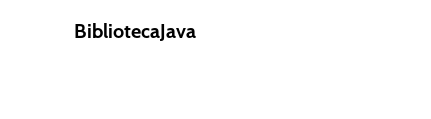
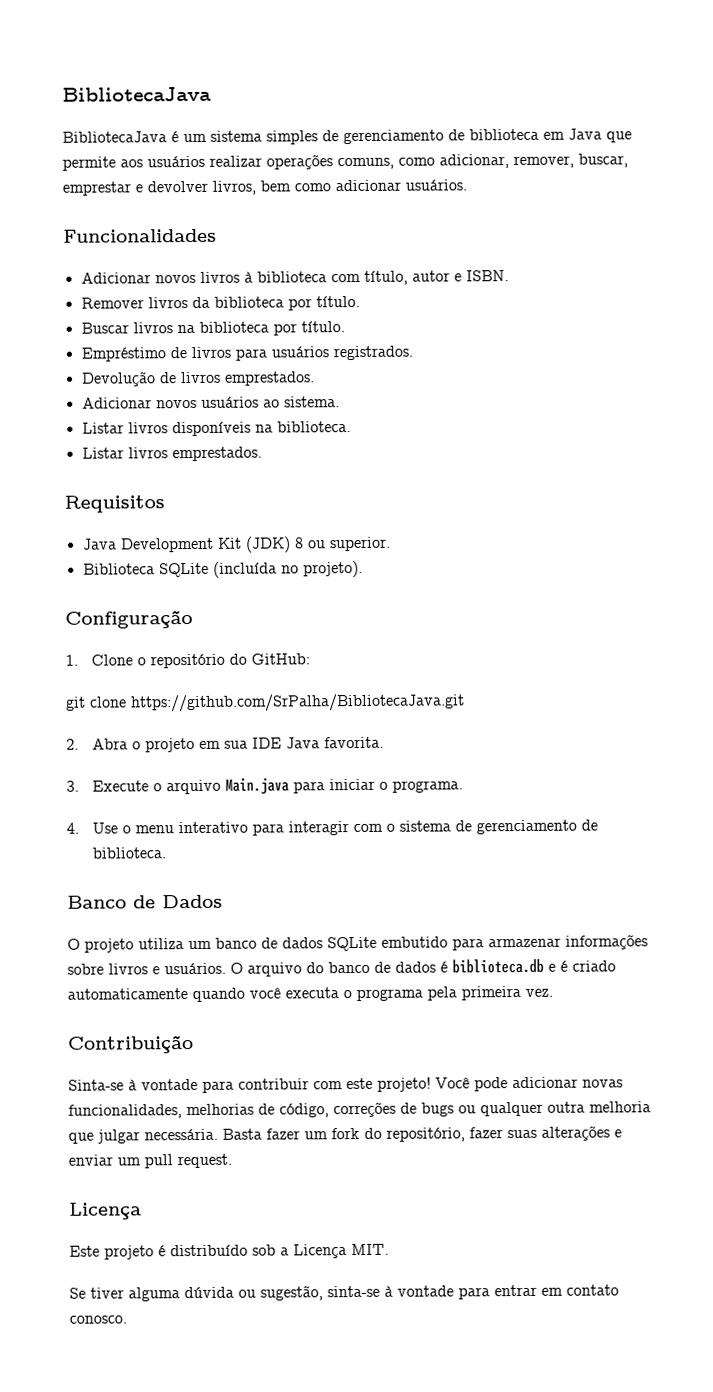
[74,23,196,41] BibliotecaJava -> [62,86,212,102] [62,128,632,145] [62,153,628,171] [62,179,467,196] [63,228,217,243] [80,270,509,285] [80,295,360,311] [80,321,345,336] [80,345,413,362] [81,371,315,387] [81,396,340,409] [81,421,351,437] [81,446,262,462] [64,495,165,513] [82,536,391,553] [82,560,363,578] [65,610,193,629] [65,653,310,669] [65,693,465,713] [66,736,384,753] [66,777,463,795] [66,819,598,836] [91,847,166,859] [67,894,223,909] [67,934,648,953] [67,958,616,977] [67,986,553,1003] [68,1035,194,1054] [68,1076,623,1093] [68,1101,651,1119] [68,1125,622,1144] [68,1153,232,1169] [69,1202,142,1220] [69,1243,389,1260] [69,1284,619,1302] [69,1315,127,1324] BibliotecaJava // BibliotecaJava é um sistema simples de gerenciamento de biblioteca em Java que permite aos usuários realizar operações comuns, como adicionar, remover, buscar, emprestar e devolver livros, bem como adicionar usuários. // Funcionalidades // Adicionar novos livros à biblioteca com título, autor e ISBN. // Remover livros da biblioteca por título. // Buscar livros na biblioteca por título. // Empréstimo de livros para usuários registrados. // Devolução de livros emprestados. // Adicionar novos usuários ao sistema. // Listar livros disponíveis na biblioteca. // Listar livros emprestados. // Requisitos // Java Development Kit (JDK) 8 ou superior. // Biblioteca SQLite (incluída no projeto). // Configuração // 1. Clone o repositório do GitHub: // git clone https://github.com/SrPalha/BibliotecaJava.git // 2. Abra o projeto em sua IDE Java favorita. // 3. Execute o arquivo Main.java para iniciar o programa. // 4. Use o menu interativo para interagir com o sistema de gerenciamento de biblioteca. // Banco de Dados // O projeto utiliza um banco de dados SQLite embutido para armazenar informações sobre livros e usuários. O arquivo do banco de dados é biblioteca.db e é criado automaticamente quando você executa o programa pela primeira vez. // Contribuição // Sinta-se à vontade para contribuir com este projeto! Você pode adicionar novas funcionalidades, melhorias de código, correções de bugs ou qualquer outra melhoria que julgar necessária. Basta fazer um fork do repositório, fazer suas alterações e enviar um pull request. // Licença // Este projeto é distribuído sob a Licença MIT. // Se tiver alguma dúvida ou sugestão, sinta-se à vontade para entrar em contato conosco.

